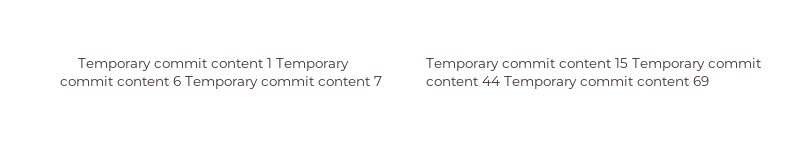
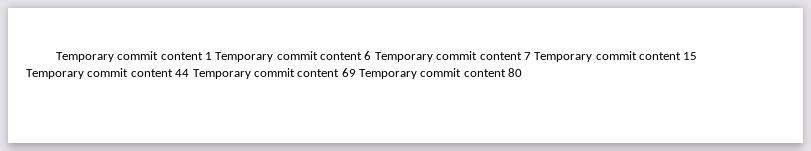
(709, 81) none -> [359,68,523,79] Temporary commit content 80

